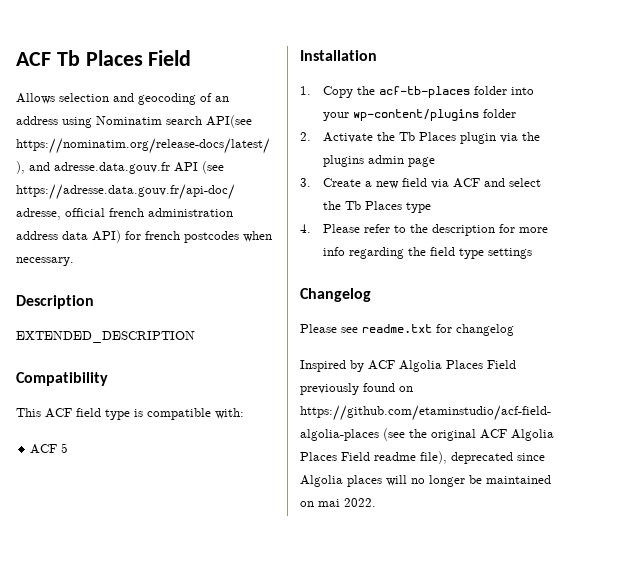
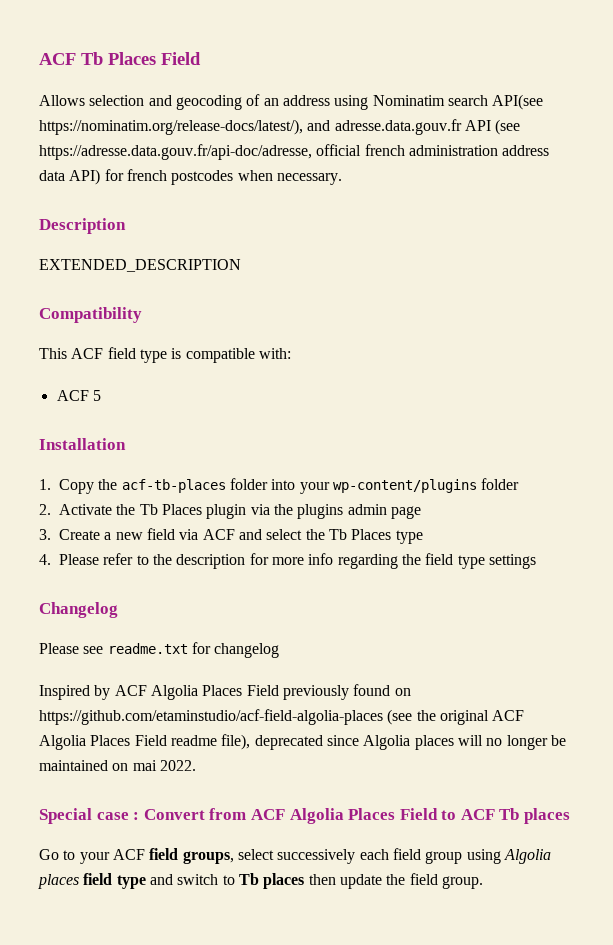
(376, 502) none -> [39,808,571,824] [39,848,551,864] [38,873,483,889] // Special case : Convert from ACF Algolia Places Field to ACF Tb places // Go to your ACF field groups, select successively each field group using Algolia places field type and switch to Tb places then update the field group.

